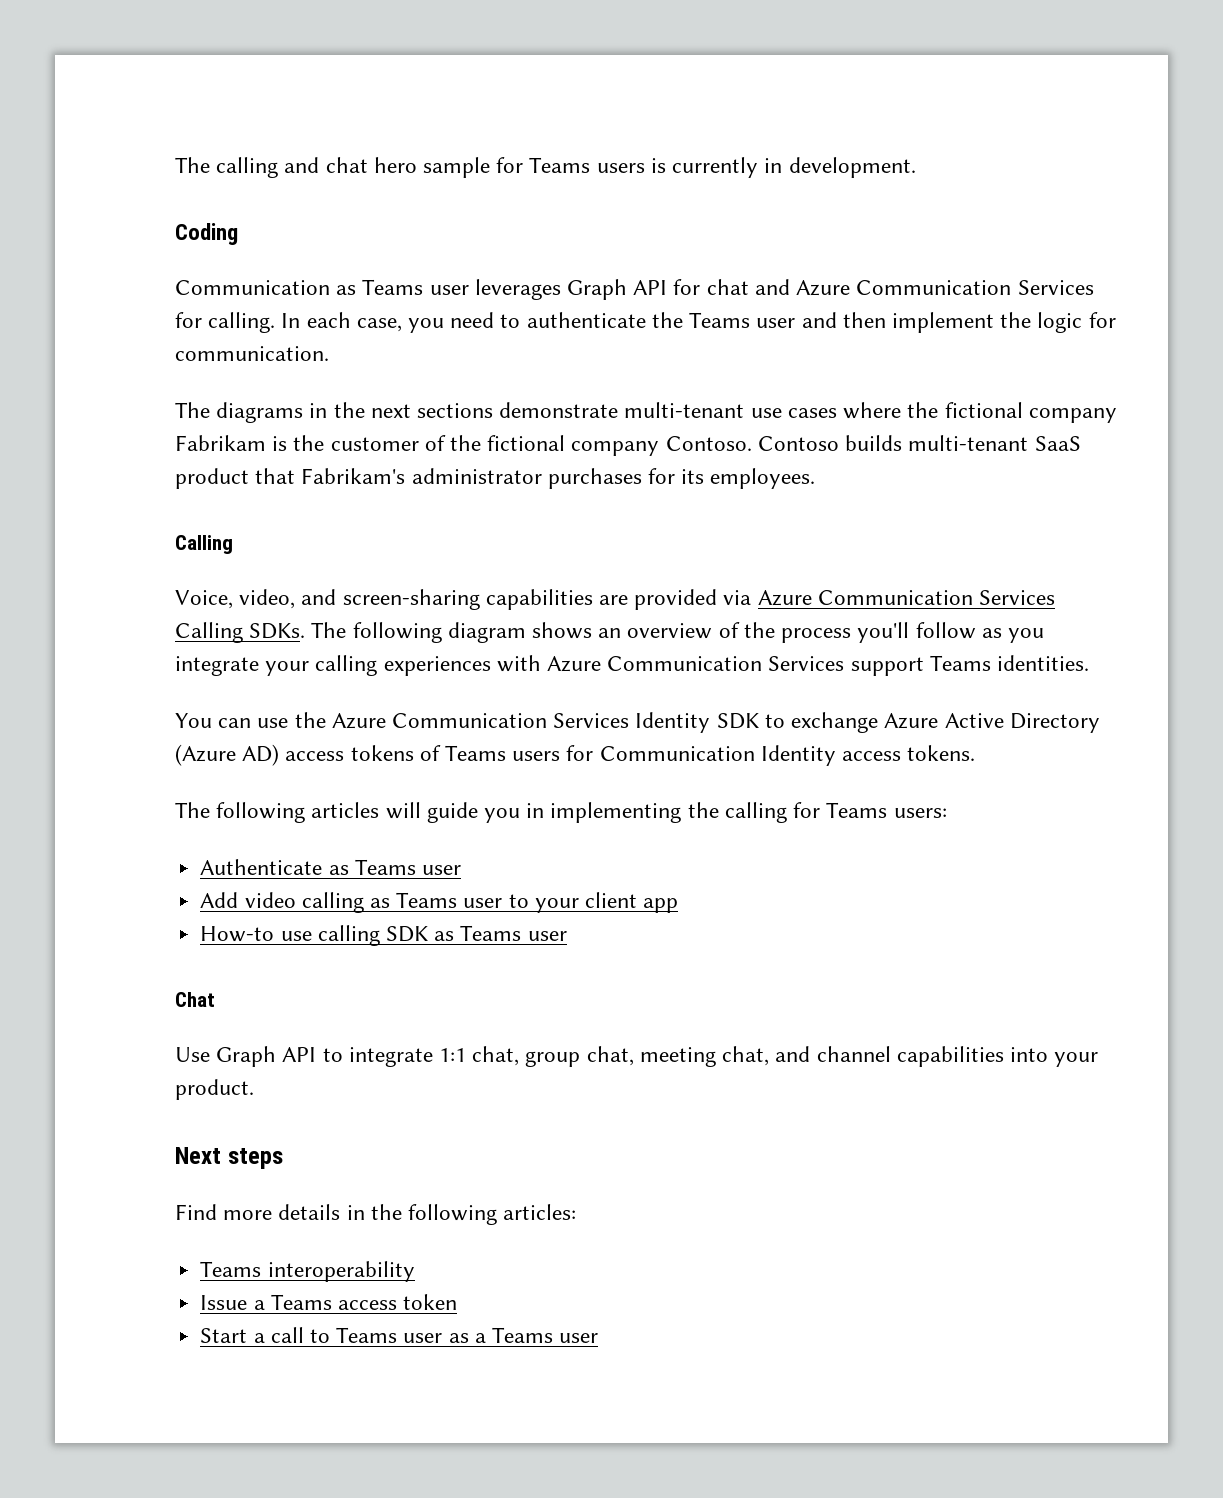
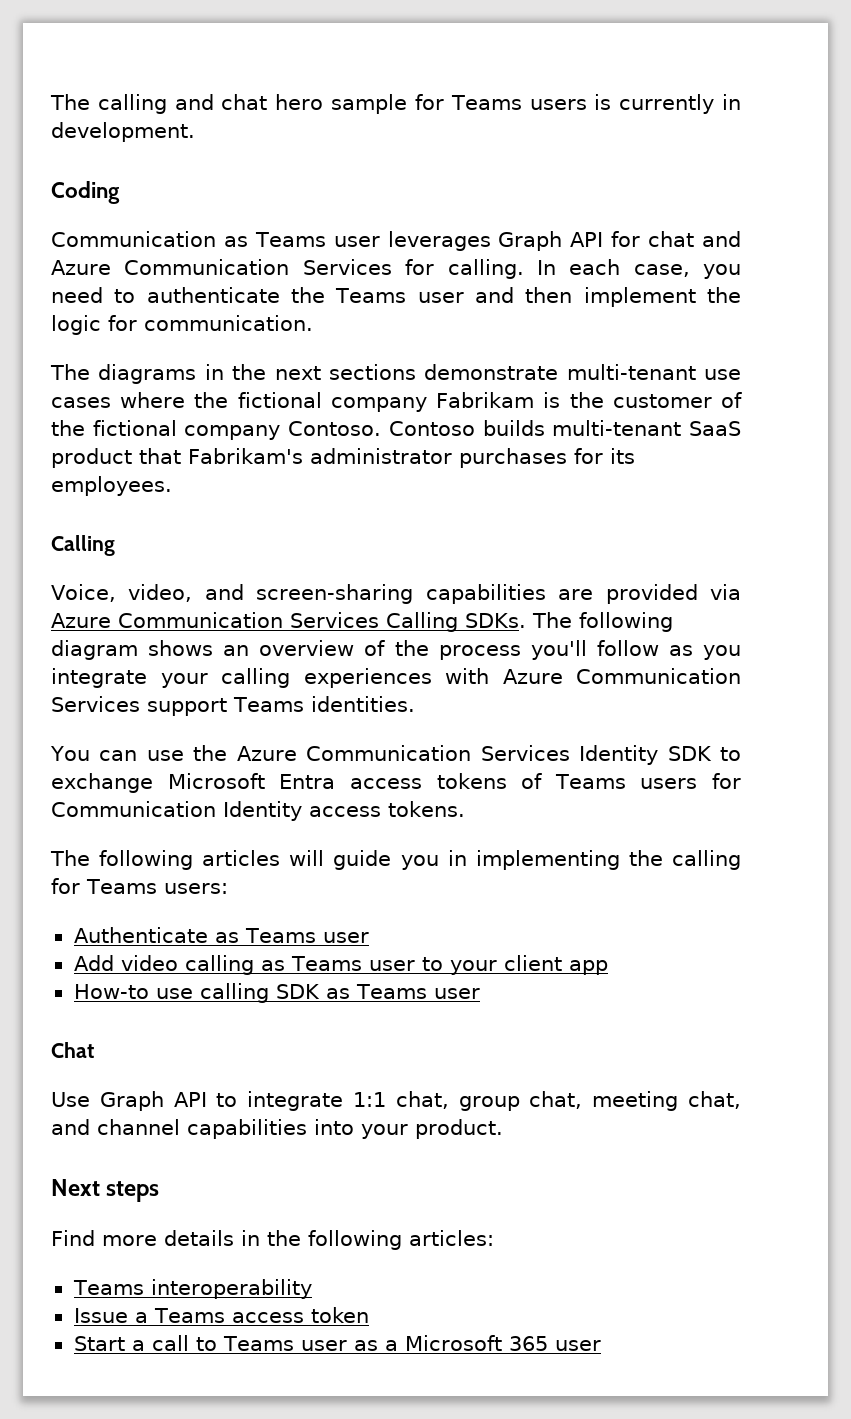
[884,713,1100,733] [175,744,280,766] Azure Active Directory (Azure AD) -> [167,773,336,789] Microsoft Entra
[491,1327,553,1343] Teams -> [404,1335,548,1351] Microsoft 365

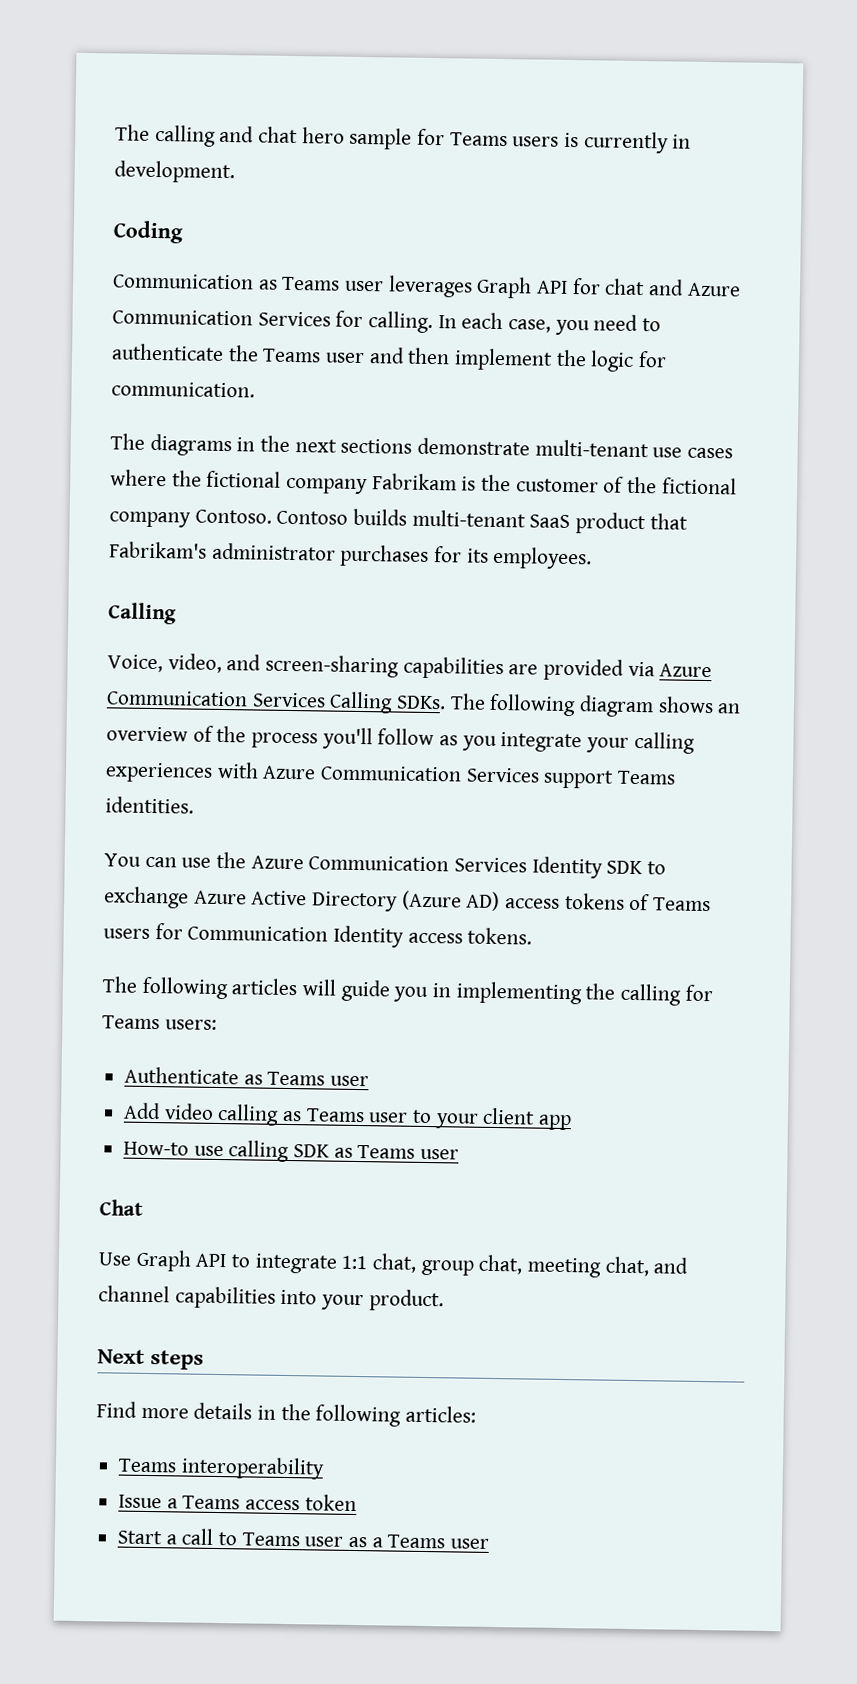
[167,773,336,789] Microsoft Entra -> [193,890,501,912] Azure Active Directory (Azure AD)
[404,1335,548,1351] Microsoft 365 -> [387,1534,446,1549] Teams

